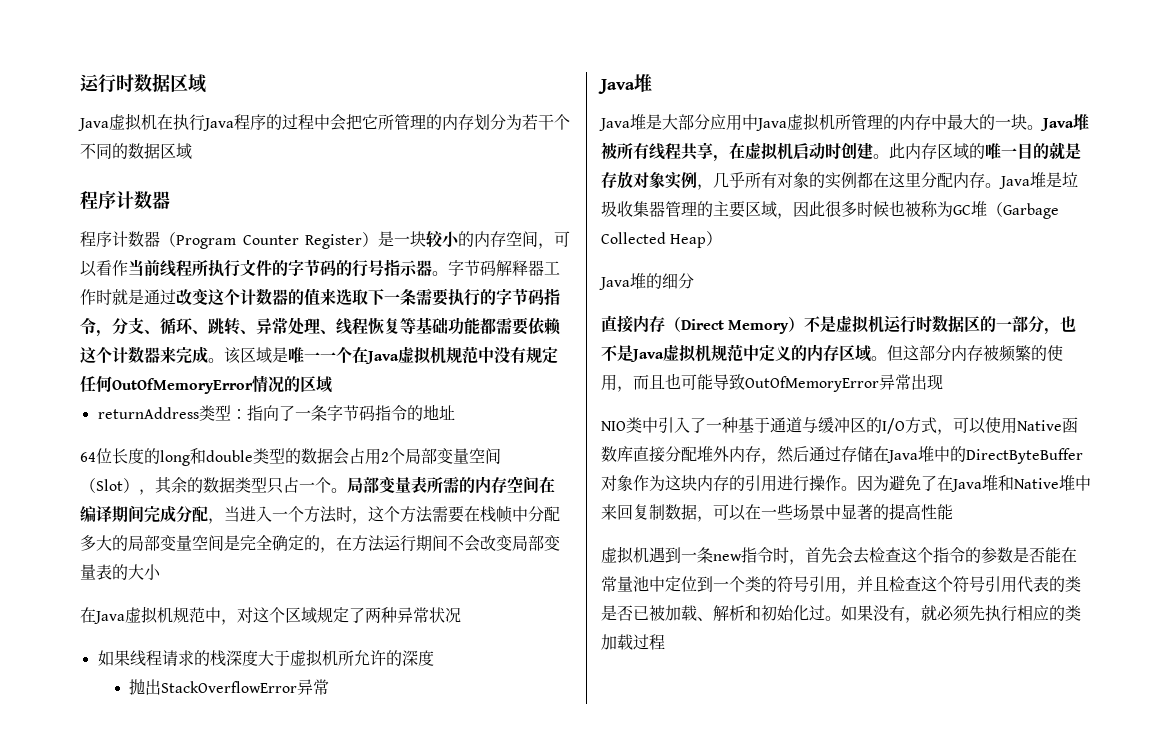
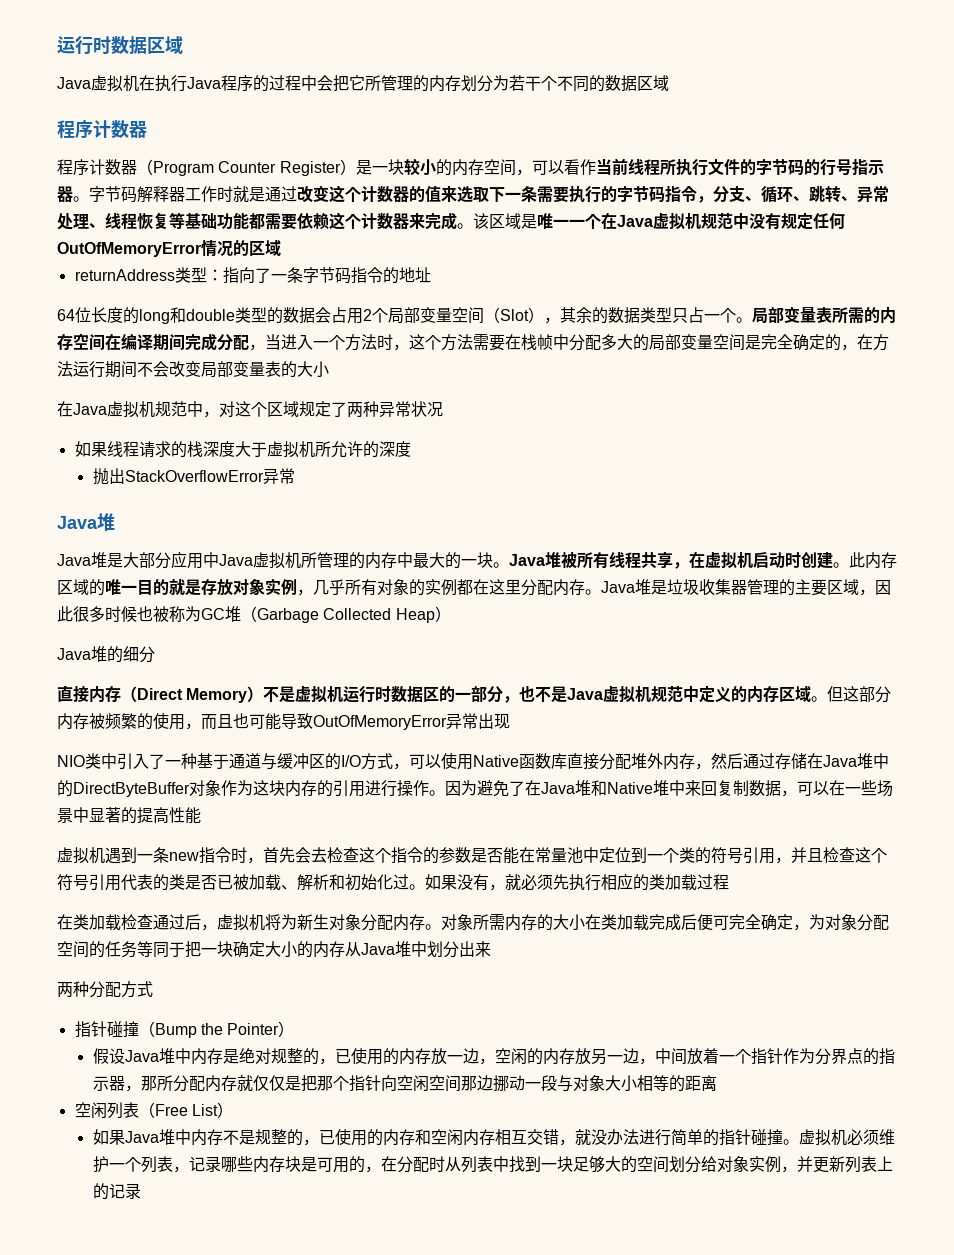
(665, 642) none -> [57,914,889,931] [57,941,491,958] [57,981,153,998] [74,1021,295,1038] [92,1048,895,1065] [92,1075,717,1092] [74,1102,233,1119] [92,1129,895,1146] [92,1156,893,1173] [92,1183,141,1200] // 在类加载检查通过后，虚拟机将为新生对象分配内存。对象所需内存的大小在类加载完成后便可完全确定，为对象分配空间的任务等同于把一块确定大小的内存从Java堆中划分出来 // 两种分配方式 // 指针碰撞（Bump the Pointer） // 假设Java堆中内存是绝对规整的，已使用的内存放一边，空闲的内存放另一边，中间放着一个指针作为分界点的指示器，那所分配内存就仅仅是把那个指针向空闲空间那边挪动一段与对象大小相等的距离 // 空闲列表（Free List） // 如果Java堆中内存不是规整的，已使用的内存和空闲内存相互交错，就没办法进行简单的指针碰撞。虚拟机必须维护一个列表，记录哪些内存块是可用的，在分配时从列表中找到一块足够大的空间划分给对象实例，并更新列表上的记录

